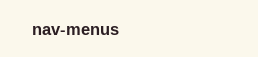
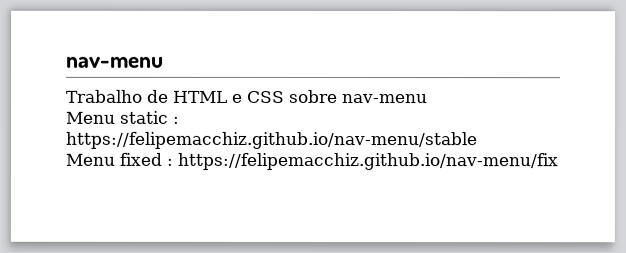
[32,26,119,35] nav-menus -> [66,56,164,68] [66,89,428,104] [66,110,180,124] [65,131,477,150] [65,152,558,171] nav-menu // Trabalho de HTML e CSS sobre nav-menu // Menu static : https://felipemacchiz.github.io/nav-menu/stable // Menu fixed : https://felipemacchiz.github.io/nav-menu/fix

